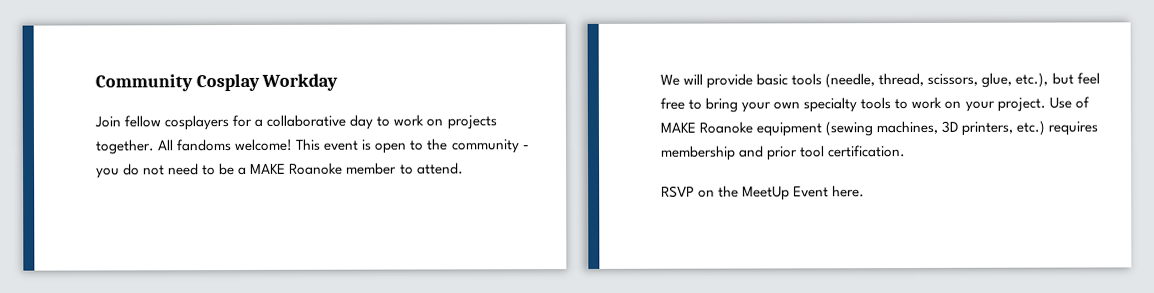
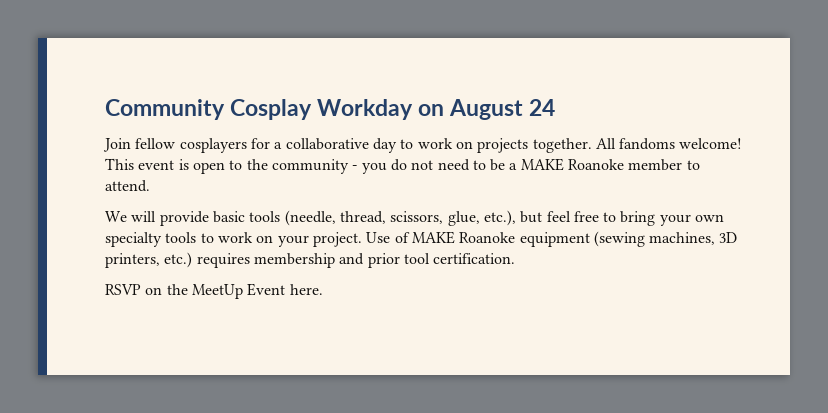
(339, 82) none -> [418,99,556,120] on August 24

